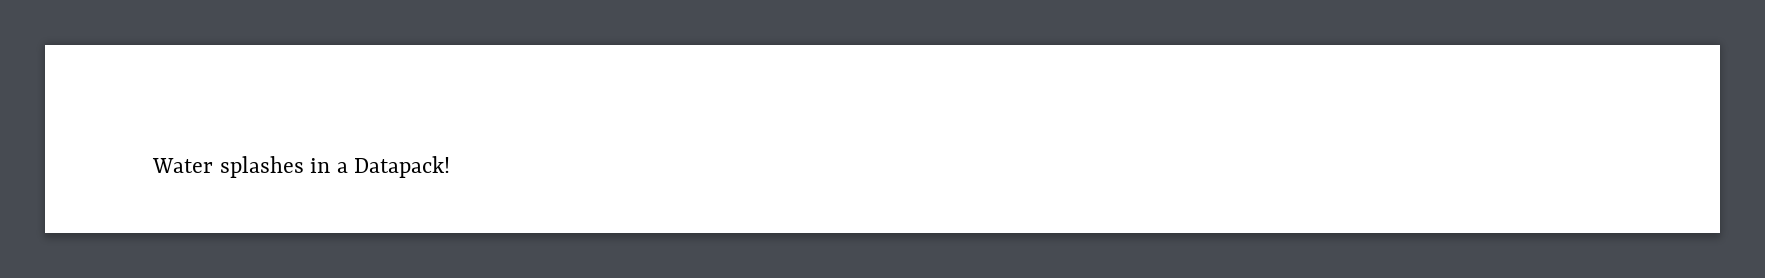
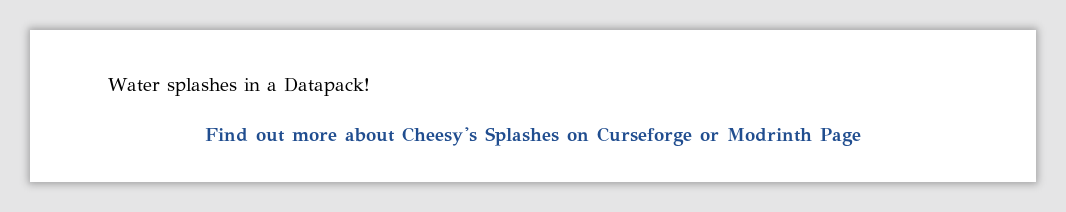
(451, 167) none -> [205,127,861,146] // Find out more about Cheesy's Splashes on Curseforge or Modrinth Page

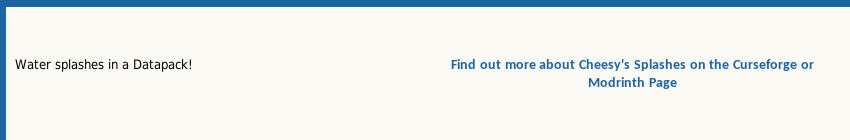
(589, 136) none -> [709,59,730,69] the

